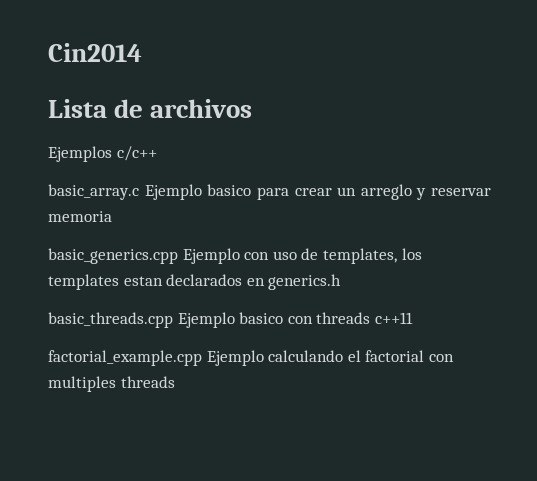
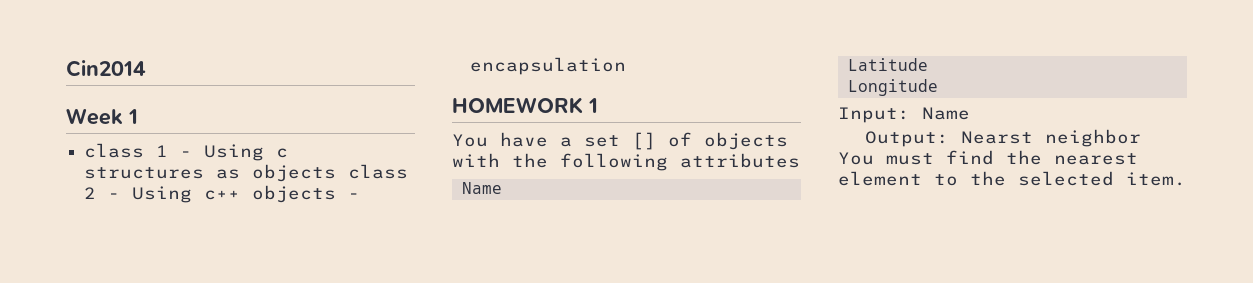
[48,99,253,118] [48,146,157,162] [48,184,491,200] [48,211,112,222] [48,248,422,264] [48,274,342,290] [48,312,413,328] [48,350,454,366] [48,376,175,392] Lista de archivos // Ejemplos c/c++ // basic_array.c Ejemplo basico para crear un arreglo y reservar memoria // basic_generics.cpp Ejemplo con uso de templates, los templates estan declarados en generics.h // basic_threads.cpp Ejemplo basico con threads c++11 // factorial_example.cpp Ejemplo calculando el factorial con multiples threads -> [66,108,138,125] [84,143,289,161] [84,164,409,182] [84,185,361,203] [470,57,627,75] [452,97,598,114] [452,132,788,150] [452,153,800,171] [461,182,502,194] [847,58,928,71] [847,79,938,96] [838,107,970,123] [864,129,1141,147] [838,150,1138,165] [838,171,1186,186] Week 1 // class 1 - Using c structures as objects class 2 - Using c++ objects - encapsulation // HOMEWORK 1 // You have a set [] of objects with the following attributes // Name // Latitude // Longitude // Input: Name // Output: Nearst neighbor You must find the nearest element to the selected item.

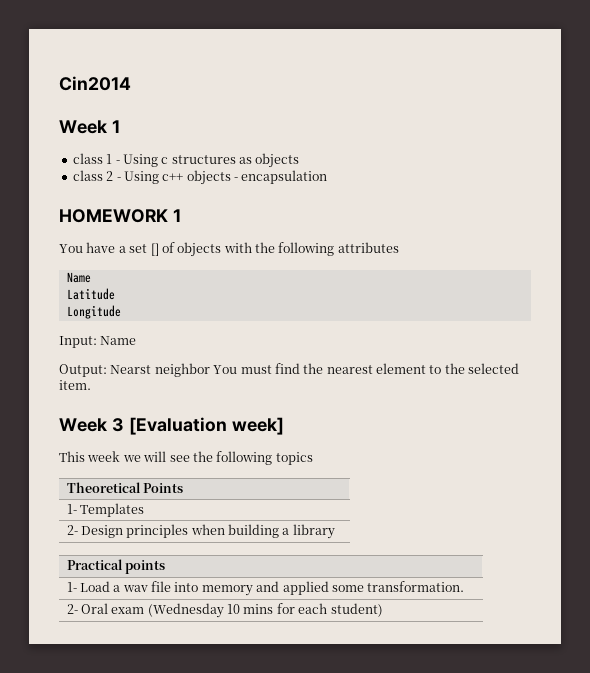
(337, 173) none -> (300, 160) //
(1186, 179) none -> [59,417,284,435] [59,451,313,465] [66,482,183,493] [66,503,144,517] [66,524,335,539] [66,559,165,574] [66,581,465,596] [66,603,383,618] // Week 3 [Evaluation week] // This week we will see the following topics // Theoretical Points // 1- Templates // 2- Design principles when building a library // Practical points // 1- Load a wav file into memory and applied some transformation. // 2- Oral exam (Wednesday 10 mins for each student)

